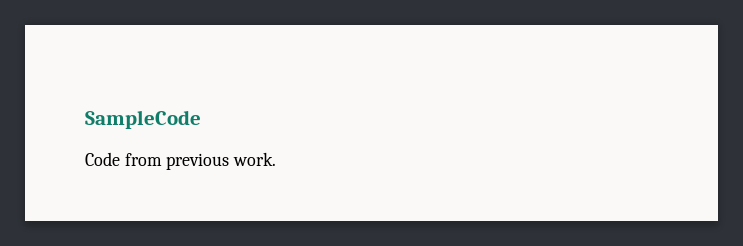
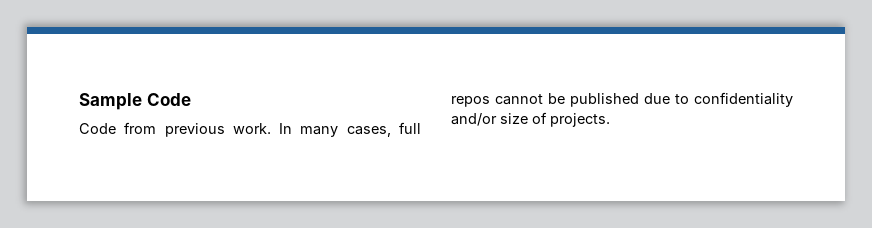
[85,110,201,129] SampleCode -> [79,93,191,110] Sample Code
(277, 159) none -> [279,122,421,137] [451,92,793,107] [451,112,610,127] In many cases, full repos cannot be published due to confidentiality and/or size of projects.

